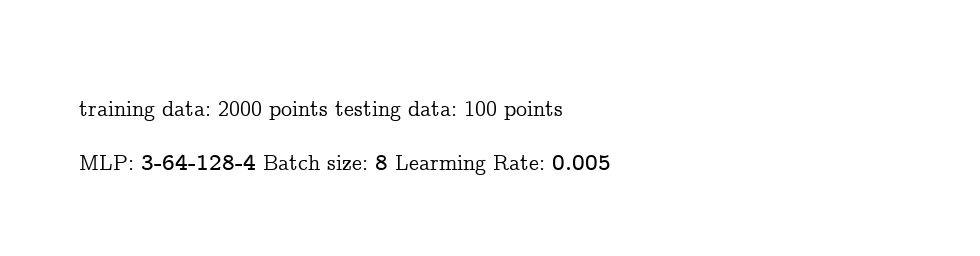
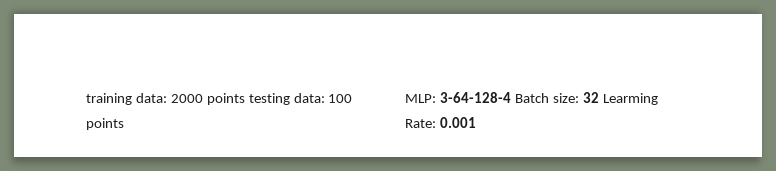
[375,155,388,170] 8 -> [582,92,599,103] 32
[552,155,611,170] 0.005 -> [439,117,476,128] 0.001

